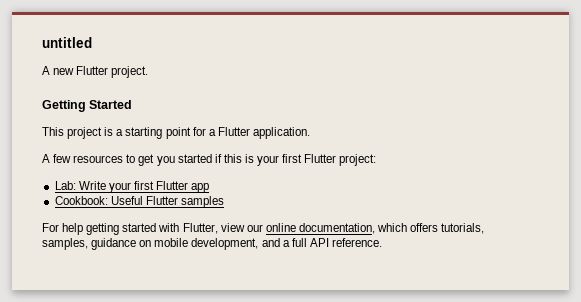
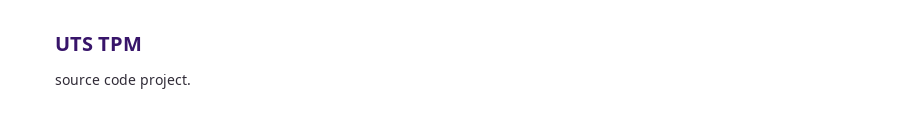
[42,37,92,48] [42,66,149,78] [42,100,133,112] [42,127,310,139] [42,154,377,166] [54,181,210,193] [54,196,224,208] [42,223,485,235] [42,238,382,250] untitled // A new Flutter project. // Getting Started // This project is a starting point for a Flutter application. // A few resources to get you started if this is your first Flutter project: // Lab: Write your first Flutter app // Cookbook: Useful Flutter samples // For help getting started with Flutter, view our online documentation, which offers tutorials, samples, guidance on mobile development, and a full API reference. -> [55,37,143,51] [55,74,191,89] UTS TPM // source code project.

